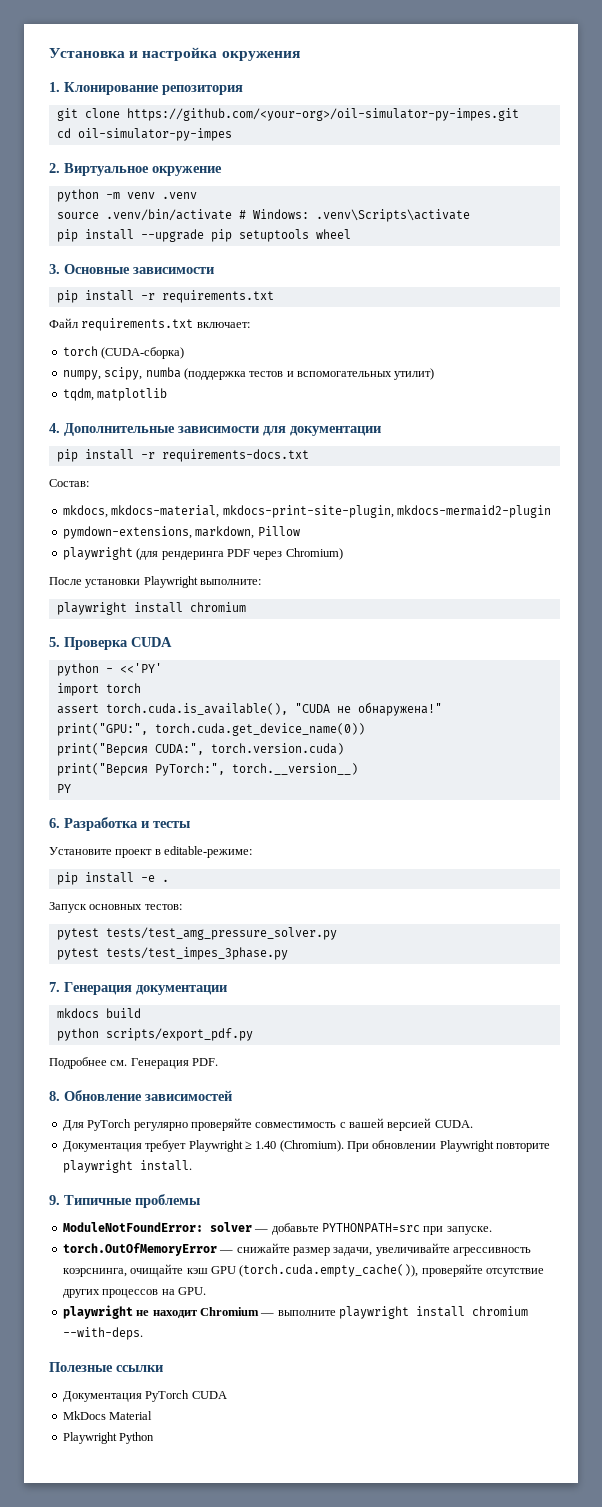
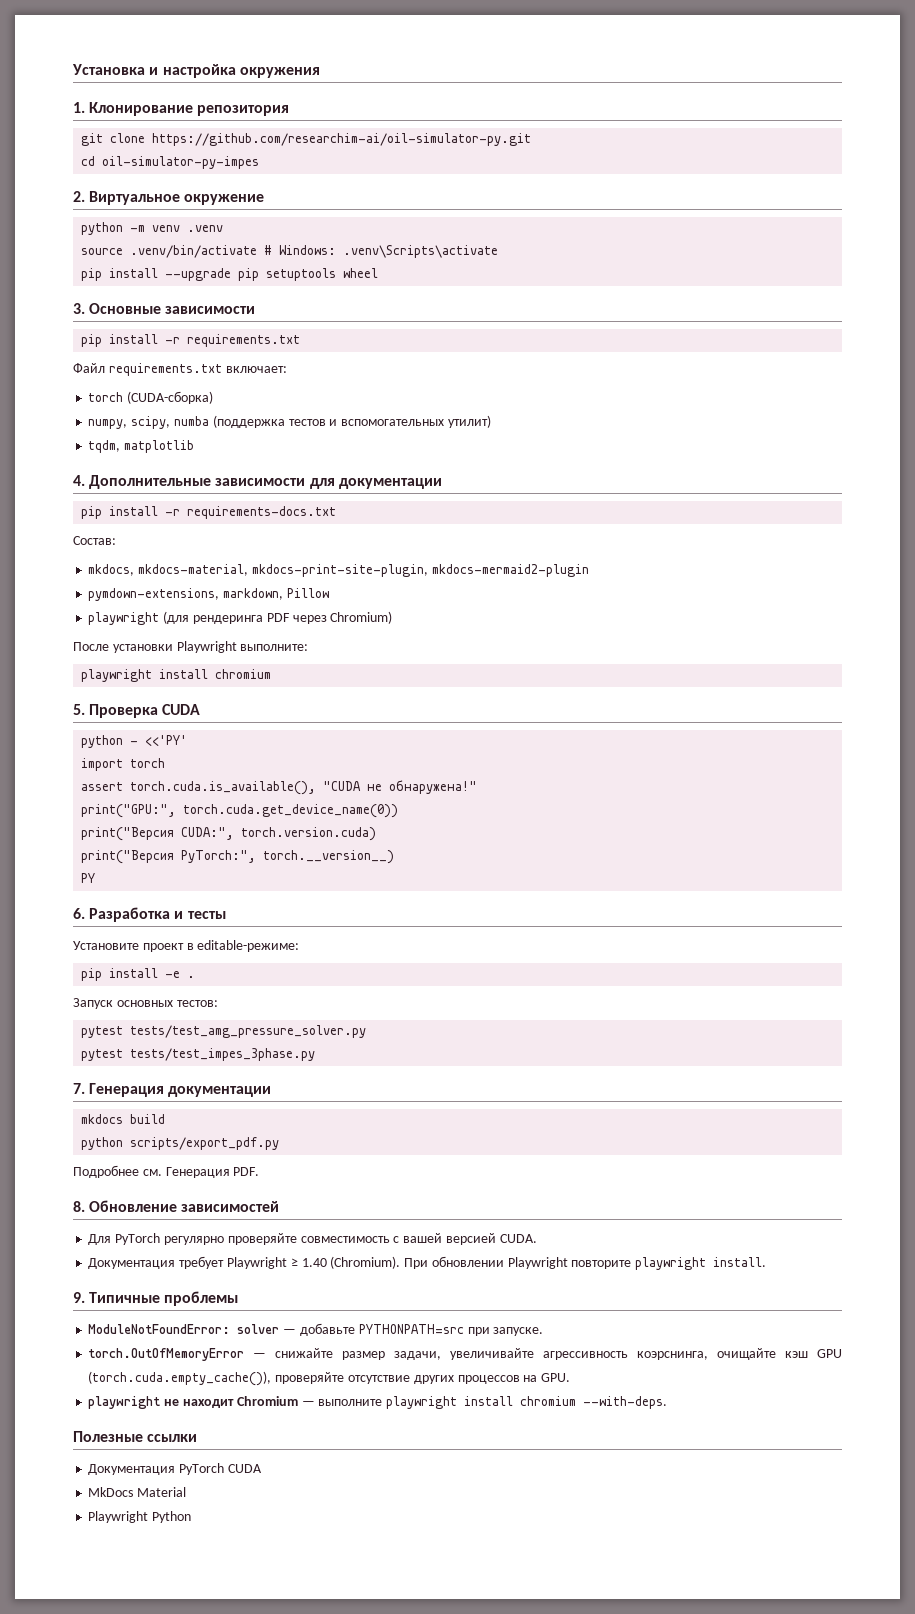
[126,108,519,121] https://github.com/<your-org>/oil-simulator-py-impes.git -> [152,133,532,146] https://github.com/researchim-ai/oil-simulator-py.git

